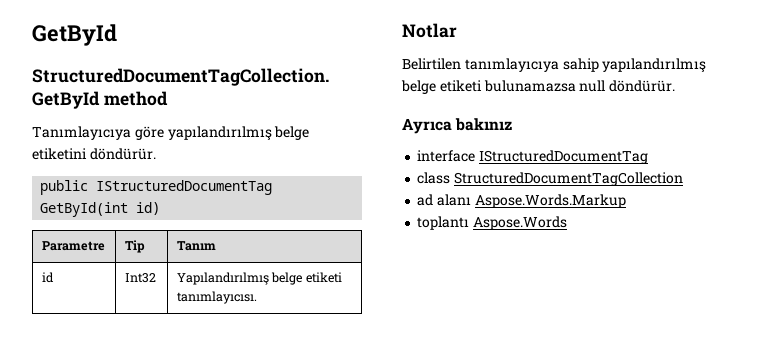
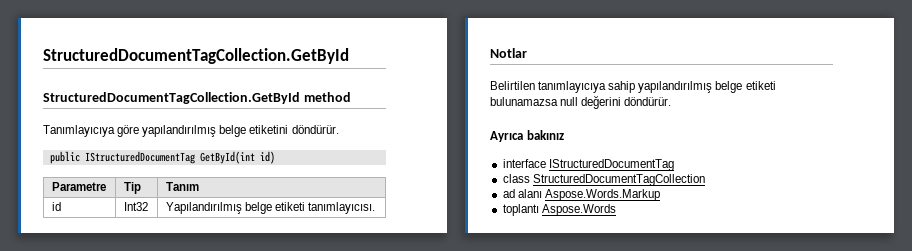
[32,24,117,46] GetById -> [43,48,349,64] StructuredDocumentTagCollection.GetById
(606, 86) none -> [581,95,622,109] değerini

